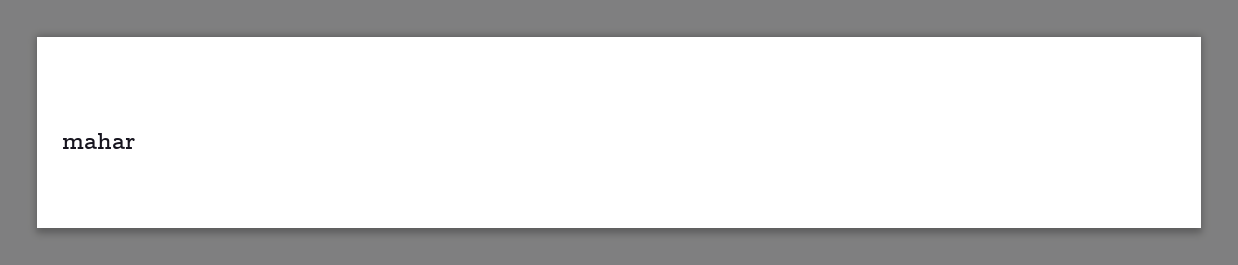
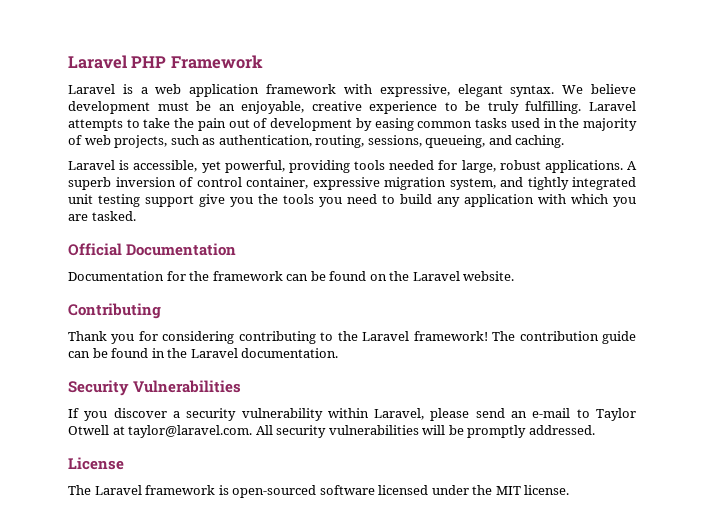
[62,133,135,149] mahar -> [68,55,263,69] [68,84,636,97] [68,101,636,114] [68,118,638,131] [68,135,565,148] [68,160,637,173] [68,177,636,190] [68,194,636,207] [68,211,136,221] [68,243,237,256] [68,271,515,281] [68,303,161,319] [68,331,636,344] [68,348,339,358] [68,380,242,396] [68,408,637,421] [68,425,595,438] [68,457,124,470] [68,485,570,498] Laravel PHP Framework // Laravel is a web application framework with expressive, elegant syntax. We believe development must be an enjoyable, creative experience to be truly fulfilling. Laravel attempts to take the pain out of development by easing common tasks used in the majority of web projects, such as authentication, routing, sessions, queueing, and caching. // Laravel is accessible, yet powerful, providing tools needed for large, robust applications. A superb inversion of control container, expressive migration system, and tightly integrated unit testing support give you the tools you need to build any application with which you are tasked. // Official Documentation // Documentation for the framework can be found on the Laravel website. // Contributing // Thank you for considering contributing to the Laravel framework! The contribution guide can be found in the Laravel documentation. // Security Vulnerabilities // If you discover a security vulnerability within Laravel, please send an e-mail to Taylor Otwell at taylor@laravel.com. All security vulnerabilities will be promptly addressed. // License // The Laravel framework is open-sourced software licensed under the MIT license.

